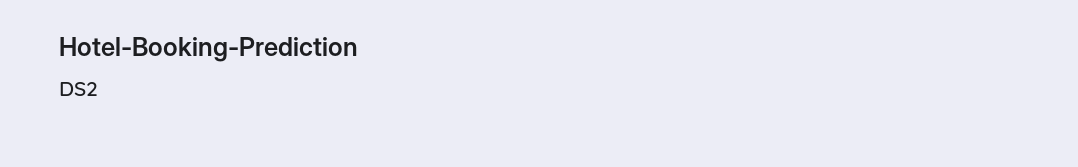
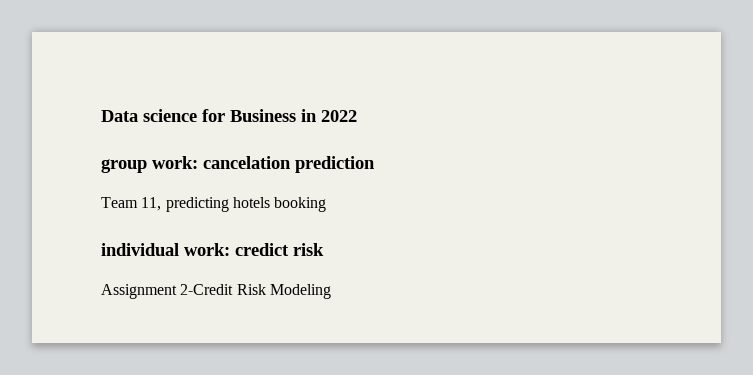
[59,37,358,62] [59,82,98,96] Hotel-Booking-Prediction // DS2 -> [101,109,357,122] [101,156,375,173] [101,197,327,212] [101,243,324,256] [101,284,331,299] Data science for Business in 2022 // group work: cancelation prediction // Team 11, predicting hotels booking // individual work: credict risk // Assignment 2-Credit Risk Modeling

